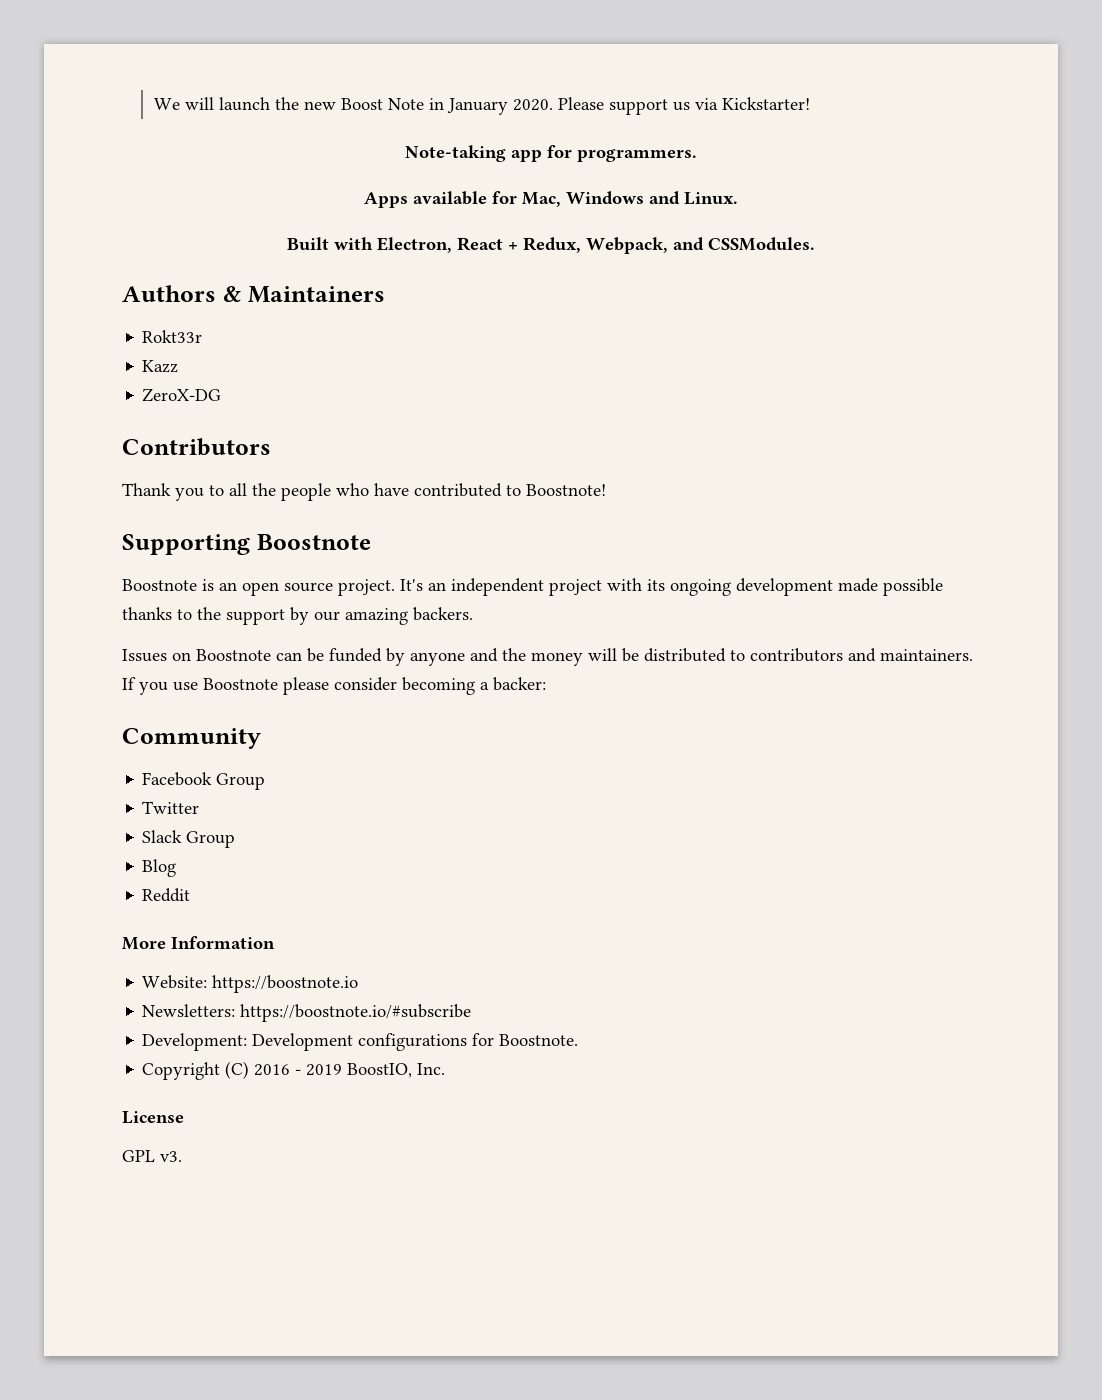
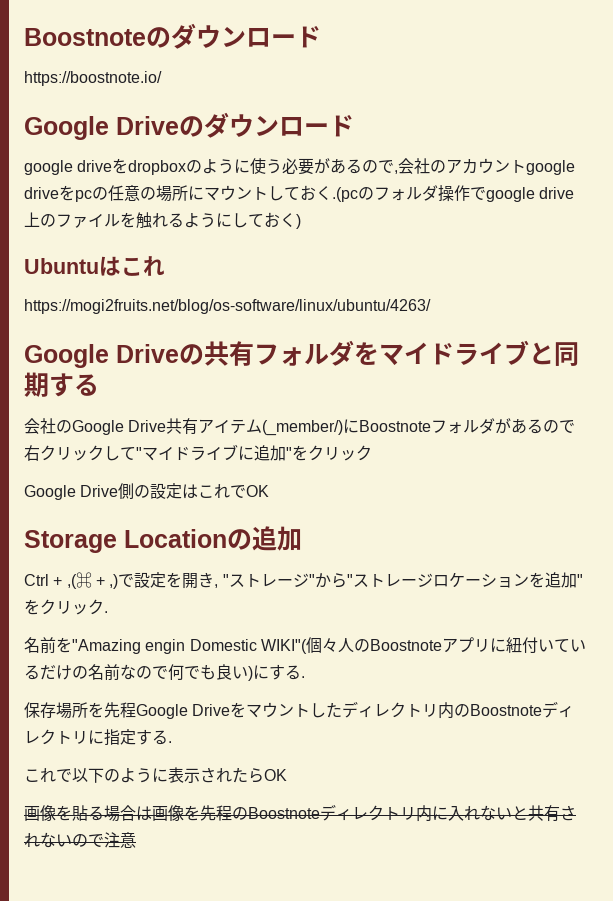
[153,97,810,115] [405,145,697,162] [364,191,738,208] [287,237,815,254] [122,285,385,303] [142,330,203,343] [142,360,179,373] [142,388,222,402] [122,438,271,456] [122,483,606,501] [122,534,371,555] [122,578,943,596] [122,607,473,625] [122,648,973,666] [122,677,546,695] [122,728,261,749] [142,772,266,790] [142,801,200,814] [142,830,236,848] [142,859,177,877] [142,888,191,902] [122,936,275,950] [142,975,359,993] [142,1004,472,1022] [142,1033,579,1051] [142,1061,446,1080] [122,1111,184,1124] [122,1150,182,1162] We will launch the new Boost Note in January 2020. Please support us via Kickstarter! // Note-taking app for programmers. // Apps available for Mac, Windows and Linux. // Built with Electron, React + Redux, Webpack, and CSSModules. // Authors & Maintainers // Rokt33r // Kazz // ZeroX-DG // Contributors // Thank you to all the people who have contributed to Boostnote! // Supporting Boostnote // Boostnote is an open source project. It's an independent project with its ongoing development made possible thanks to the support by our amazing backers. // Issues on Boostnote can be funded by anyone and the money will be distributed to contributors and maintainers. If you use Boostnote please consider becoming a backer: // Community // Facebook Group // Twitter // Slack Group // Blog // Reddit // More Information // Website: https://boostnote.io // Newsletters: https://boostnote.io/#subscribe // Development: Development configurations for Boostnote. // Copyright (C) 2016 - 2019 BoostIO, Inc. // License // GPL v3. -> [24,23,321,49] [24,71,162,86] [24,112,354,140] [24,158,576,175] [24,185,575,202] [24,212,301,229] [24,256,165,276] [24,299,431,314] [24,340,579,368] [24,372,99,397] [24,418,576,436] [24,444,372,461] [24,483,270,500] [24,526,302,553] [24,572,583,589] [24,599,108,615] [24,637,586,654] [24,664,305,681] [24,701,575,719] [24,729,172,746] [24,767,287,783] [24,804,576,822] [24,832,136,848] Boostnoteのダウンロード // https://boostnote.io/ // Google Driveのダウンロード // google driveをdropboxのように使う必要があるので,会社のアカウントgoogle driveをpcの任意の場所にマウントしておく.(pcのフォルダ操作でgoogle drive上のファイルを触れるようにしておく) // Ubuntuはこれ // https://mogi2fruits.net/blog/os-software/linux/ubuntu/4263/ // Google Driveの共有フォルダをマイドライブと同期する // 会社のGoogle Drive共有アイテム(_member/)にBoostnoteフォルダがあるので右クリックして"マイドライブに追加"をクリック // Google Drive側の設定はこれでOK // Storage Locationの追加 // Ctrl + ,(⌘ + ,)で設定を開き, "ストレージ"から"ストレージロケーションを追加"をクリック. // 名前を"Amazing engin Domestic WIKI"(個々人のBoostnoteアプリに紐付いているだけの名前なので何でも良い)にする. // 保存場所を先程Google Driveをマウントしたディレクトリ内のBoostnoteディレクトリに指定する. // これで以下のように表示されたらOK // 画像を貼る場合は画像を先程のBoostnoteディレクトリ内に入れないと共有されないので注意

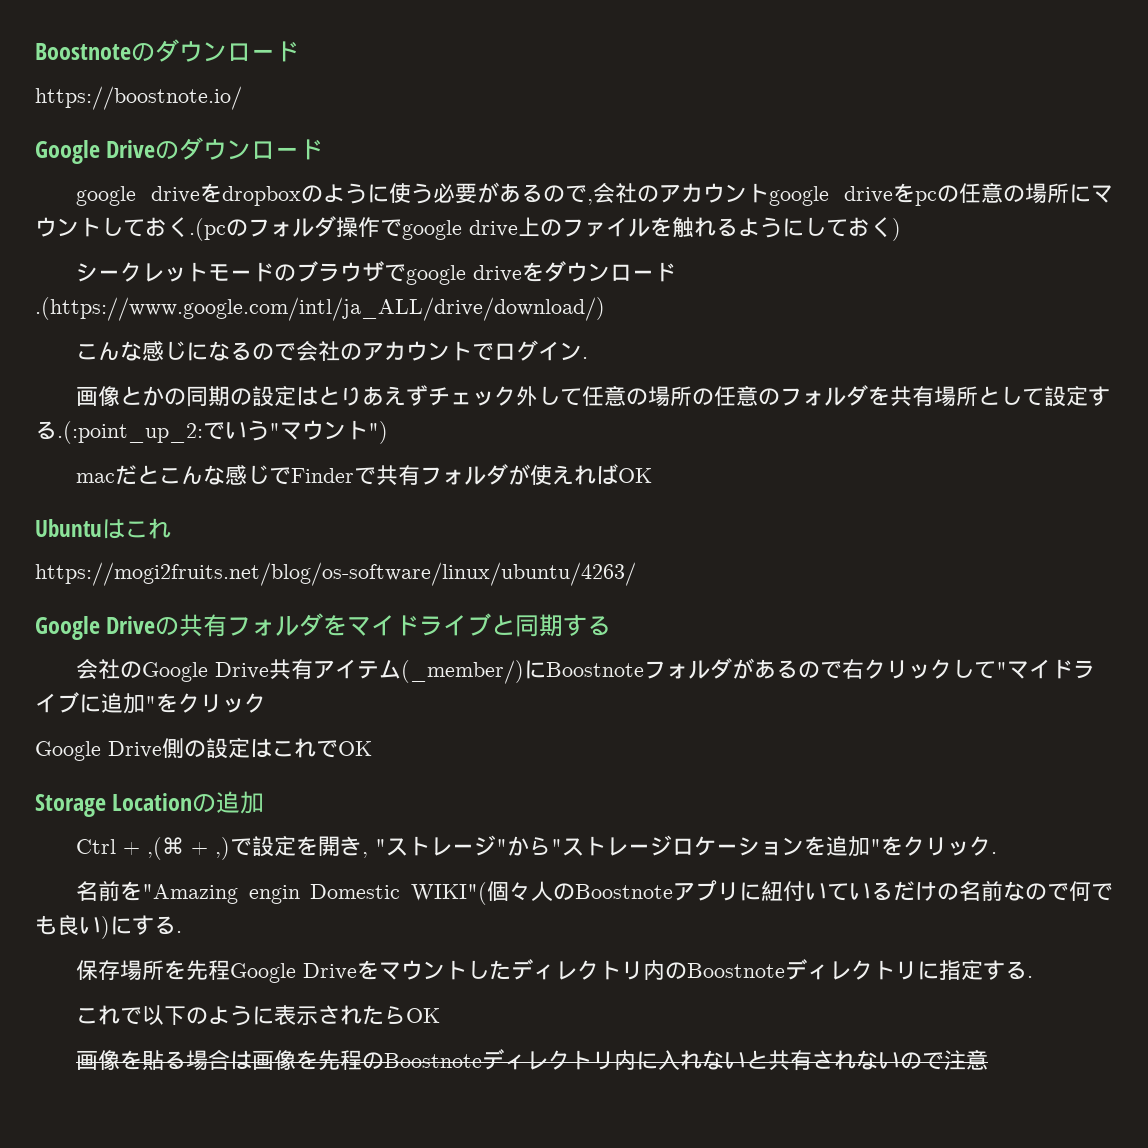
(301, 221) none -> [76,261,677,285] [35,297,605,321] [76,340,589,361] [76,385,1111,407] [35,420,388,444] [76,464,653,486] // シークレットモードのブラウザでgoogle driveをダウンロード.(https://www.google.com/intl/ja_ALL/drive/download/) // こんな感じになるので会社のアカウントでログイン. // 画像とかの同期の設定はとりあえずチェック外して任意の場所の任意のフォルダを共有場所として設定する.(:point_up_2:でいう"マウント") // macだとこんな感じでFinderで共有フォルダが使えればOK

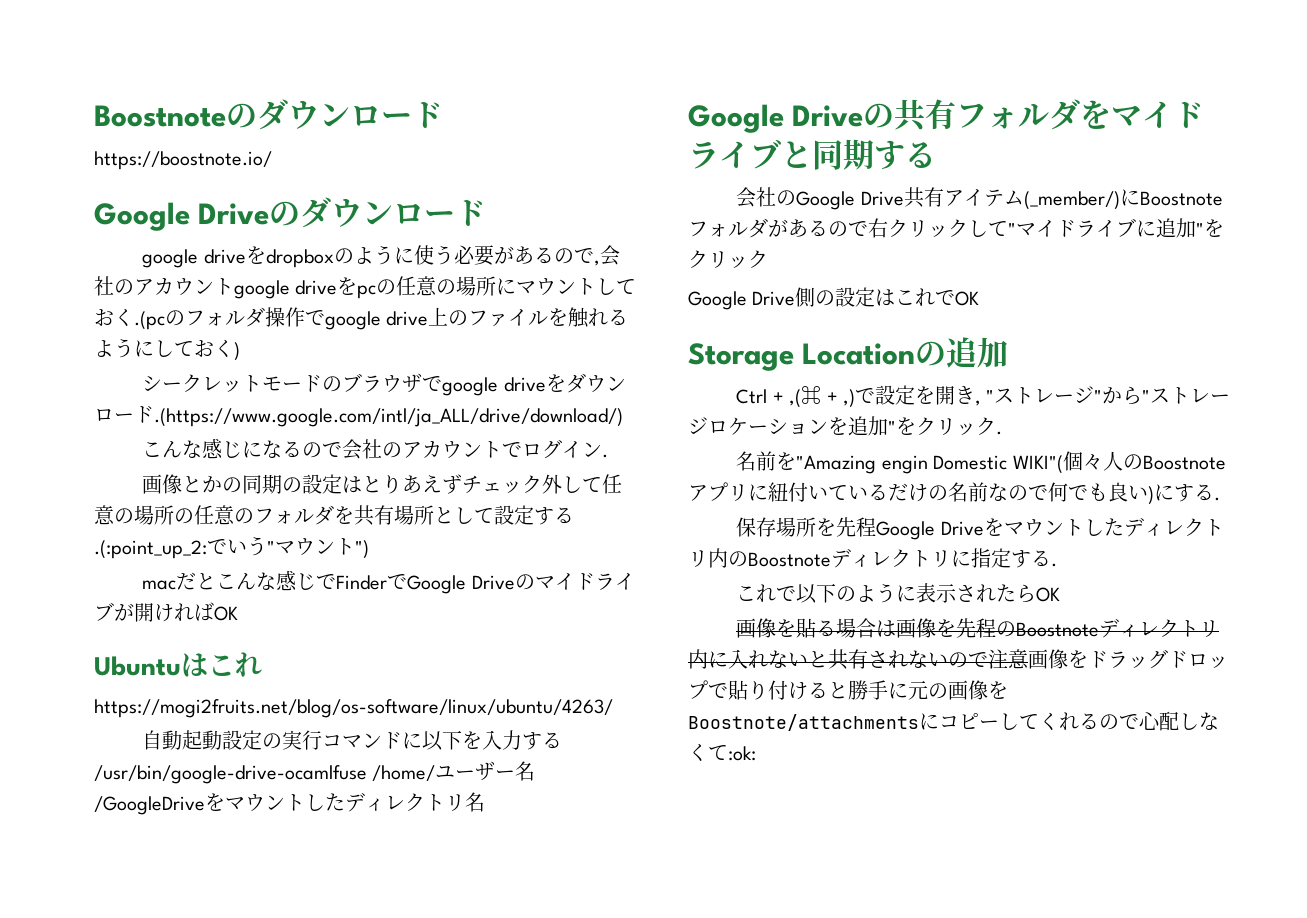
[376,464,575,486] 共有フォルダが使え -> [407,573,635,594] [94,602,174,622] Google Driveのマイドライブが開け
(636, 574) none -> [142,730,563,751] [94,761,536,784] [94,792,485,815] // 自動起動設定の実行コマンドに以下を入力する/usr/bin/google-drive-ocamlfuse /home/ユーザー名/GoogleDriveをマウントしたディレクトリ名
(989, 1059) none -> [1028,649,1228,669] [688,680,1008,700] [688,711,1219,731] [688,743,756,761] 画像をドラッグドロップで貼り付けると勝手に元の画像をBoostnote/attachmentsにコピーしてくれるので心配しなくて:ok:

